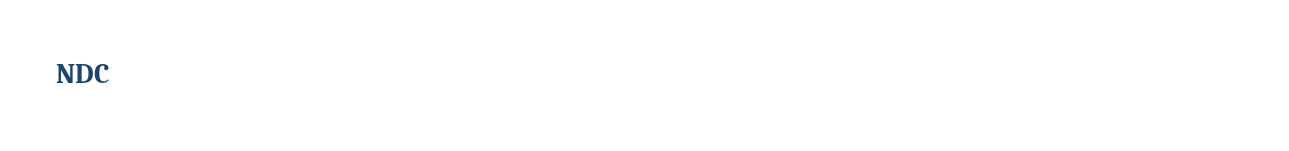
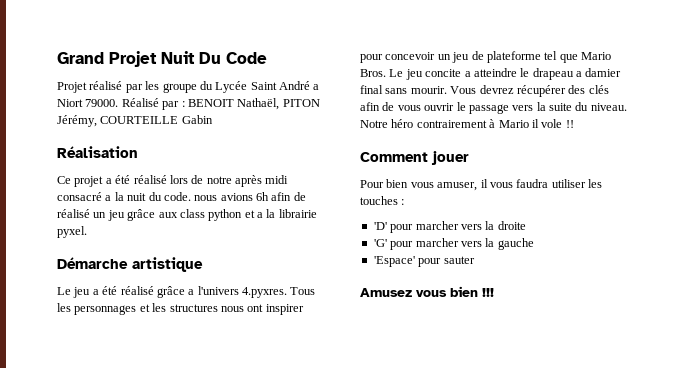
[56,64,109,83] NDC -> [57,51,267,67] [57,81,320,93] [57,98,320,110] [57,115,213,127] [57,146,138,158] [57,175,289,187] [57,192,306,201] [57,209,317,221] [57,226,87,238] [57,257,203,272] [57,286,316,298] [57,303,304,315] [360,51,611,63] [360,68,622,80] [360,85,609,97] [360,102,627,114] [360,119,574,128] [360,151,469,165] [360,179,602,191] [360,196,405,205] [373,221,526,233] [373,238,534,250] [373,256,475,267] [360,286,494,297] Grand Projet Nuit Du Code // Projet réalisé par les groupe du Lycée Saint André a Niort 79000. Réalisé par : BENOIT Nathaël, PITON Jérémy, COURTEILLE Gabin // Réalisation // Ce projet a été réalisé lors de notre après midi consacré a la nuit du code. nous avions 6h afin de réalisé un jeu grâce aux class python et a la librairie pyxel. // Démarche artistique // Le jeu a été réalisé grâce a l'univers 4.pyxres. Tous les personnages et les structures nous ont inspirer pour concevoir un jeu de plateforme tel que Mario Bros. Le jeu concite a atteindre le drapeau a damier final sans mourir. Vous devrez récupérer des clés afin de vous ouvrir le passage vers la suite du niveau. Notre héro contrairement à Mario il vole !! // Comment jouer // Pour bien vous amuser, il vous faudra utiliser les touches : // 'D' pour marcher vers la droite // 'G' pour marcher vers la gauche // 'Espace' pour sauter // Amusez vous bien !!!

